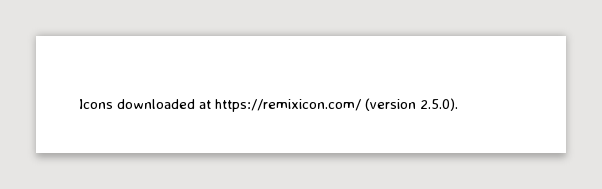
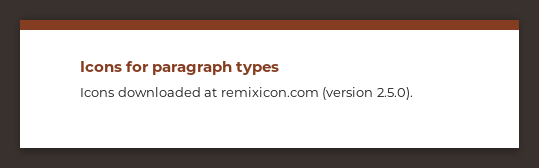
[79,99,113,109] Icons -> [80,61,280,75] [80,88,114,97] Icons for paragraph types // Icons
[215,99,361,112] https://remixicon.com/ -> [220,87,319,97] remixicon.com

